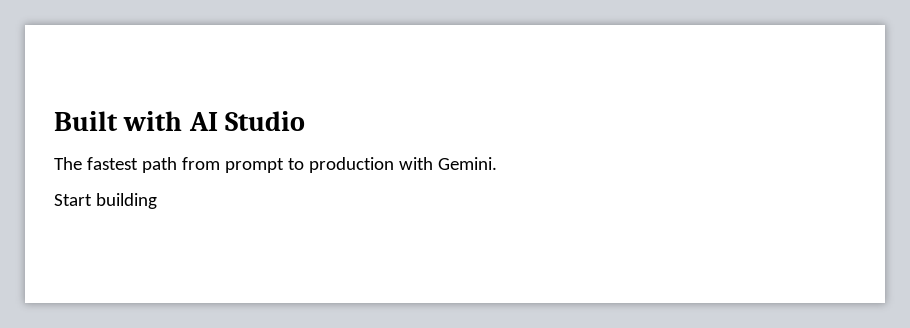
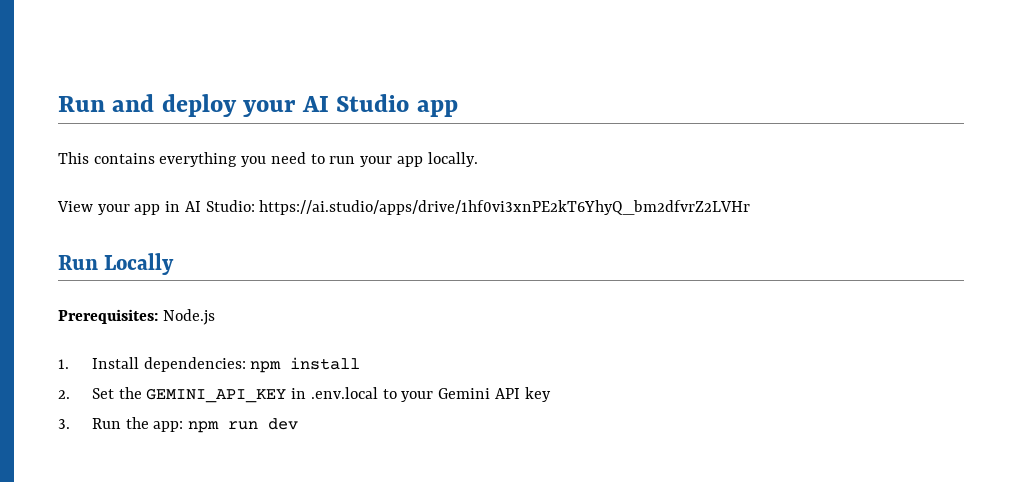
[54,111,306,131] [54,157,497,173] [54,193,157,209] Built with AI Studio // The fastest path from prompt to production with Gemini. // Start building -> [58,94,458,117] [58,152,478,167] [57,200,751,215] [58,253,175,275] [58,309,215,325] [58,357,361,373] [58,387,551,403] [58,417,299,433] Run and deploy your AI Studio app // This contains everything you need to run your app locally. // View your app in AI Studio: https://ai.studio/apps/drive/1hf0vi3xnPE2kT6YhyQ_bm2dfvrZ2LVHr // Run Locally // Prerequisites: Node.js // 1. Install dependencies: npm install // 2. Set the GEMINI_API_KEY in .env.local to your Gemini API key // 3. Run the app: npm run dev

